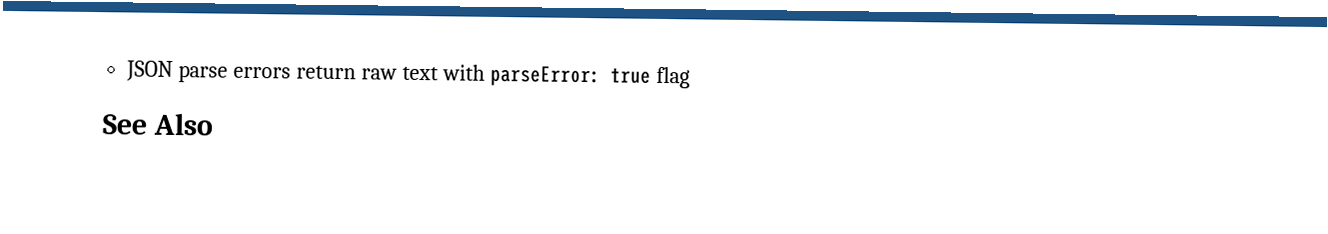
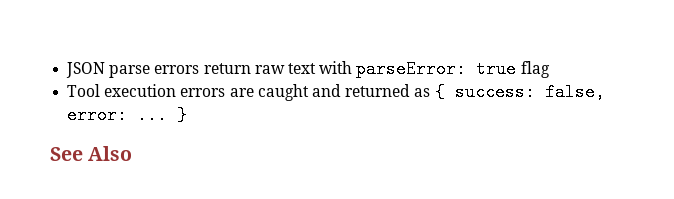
(690, 77) none -> [67,83,605,101] [67,106,188,124] // Tool execution errors are caught and returned as { success: false, error: ... }

